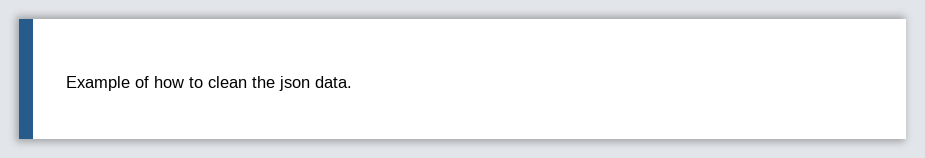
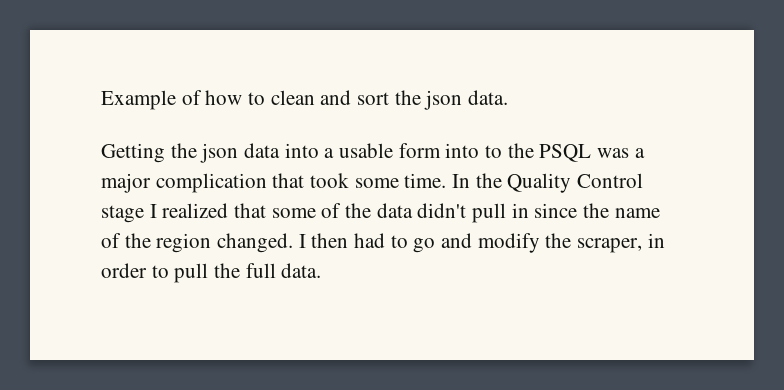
(247, 82) none -> [320,90,390,105] and sort
(352, 82) none -> [101,143,645,163] [101,173,644,193] [101,203,660,223] [101,233,665,253] [101,263,322,283] // Getting the json data into a usable form into to the PSQL was a major complication that took some time. In the Quality Control stage I realized that some of the data didn't pull in since the name of the region changed. I then had to go and modify the scraper, in order to pull the full data.

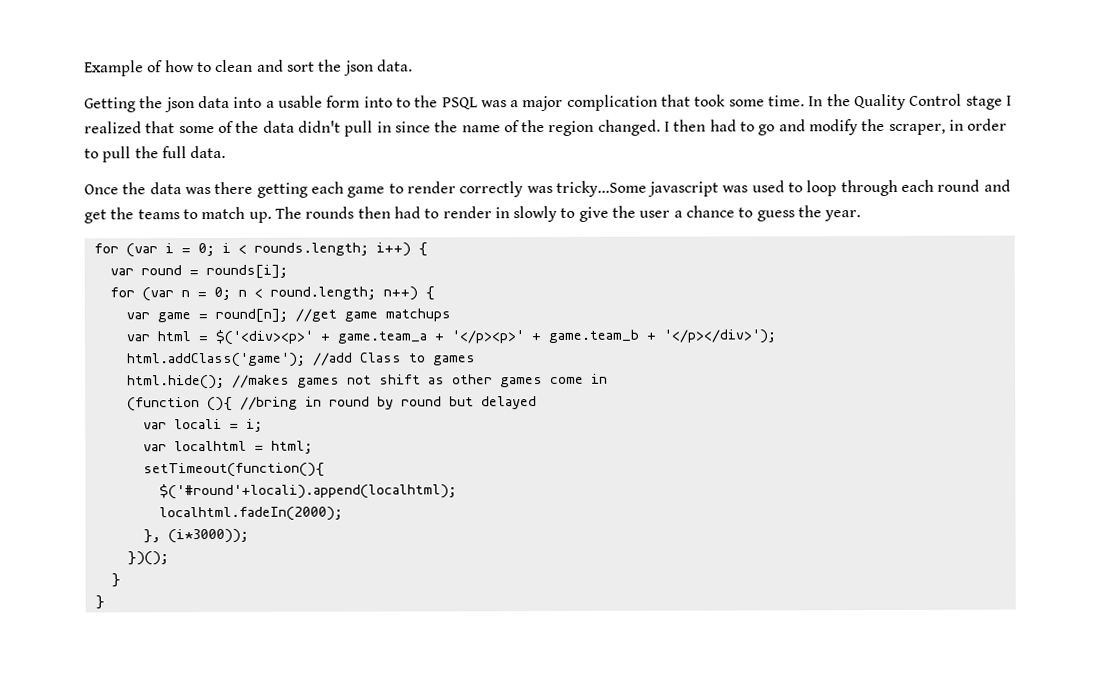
(322, 270) none -> [84,179,1011,198] [84,205,862,224] [93,242,428,258] [109,264,288,280] [109,286,435,302] [125,308,451,323] [125,329,776,345] [126,352,476,368] [126,373,608,390] [126,396,537,412] [142,418,263,432] [142,440,313,454] [142,462,325,478] [158,483,457,500] [158,506,343,522] [142,528,249,544] [126,551,169,566] [110,573,121,588] [94,595,105,610] // Once the data was there getting each game to render correctly was tricky...Some javascript was used to loop through each round and get the teams to match up. The rounds then had to render in slowly to give the user a chance to guess the year. // for (var i = 0; i < rounds.length; i++) { // var round = rounds[i]; // for (var n = 0; n < round.length; n++) { // var game = round[n]; //get game matchups // var html = $('<div><p>' + game.team_a + '</p><p>' + game.team_b + '</p></div>'); // html.addClass('game'); //add Class to games // html.hide(); //makes games not shift as other games come in // (function (){ //bring in round by round but delayed // var locali = i; // var localhtml = html; // setTimeout(function(){ // $('#round'+locali).append(localhtml); // localhtml.fadeIn(2000); // }, (i*3000)); // })(); // } // }

